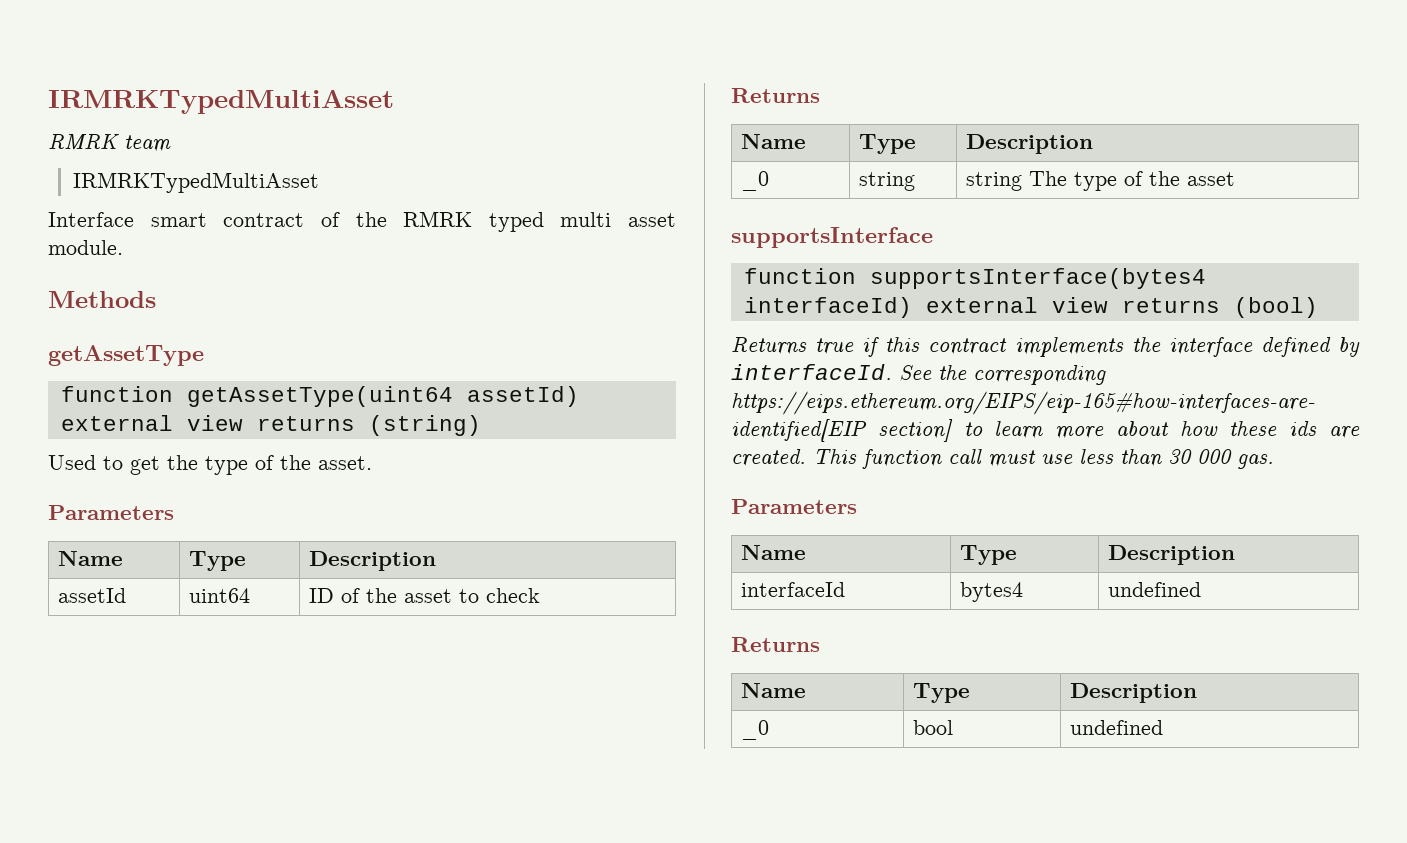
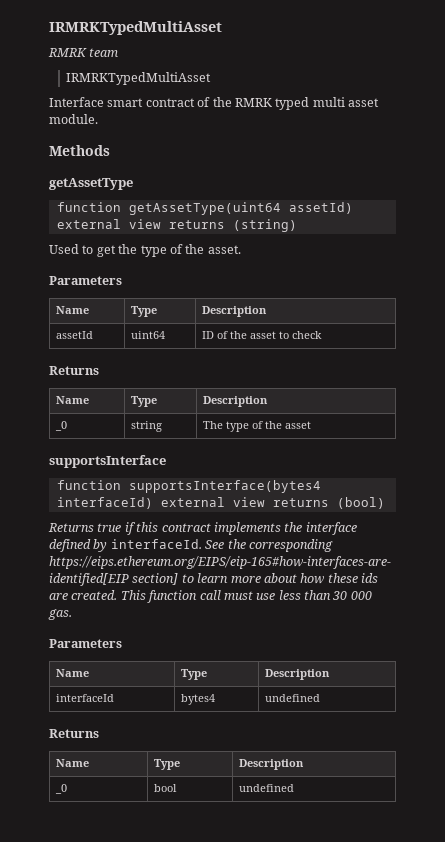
[966,172,1023,191] string -> (162, 426) none

